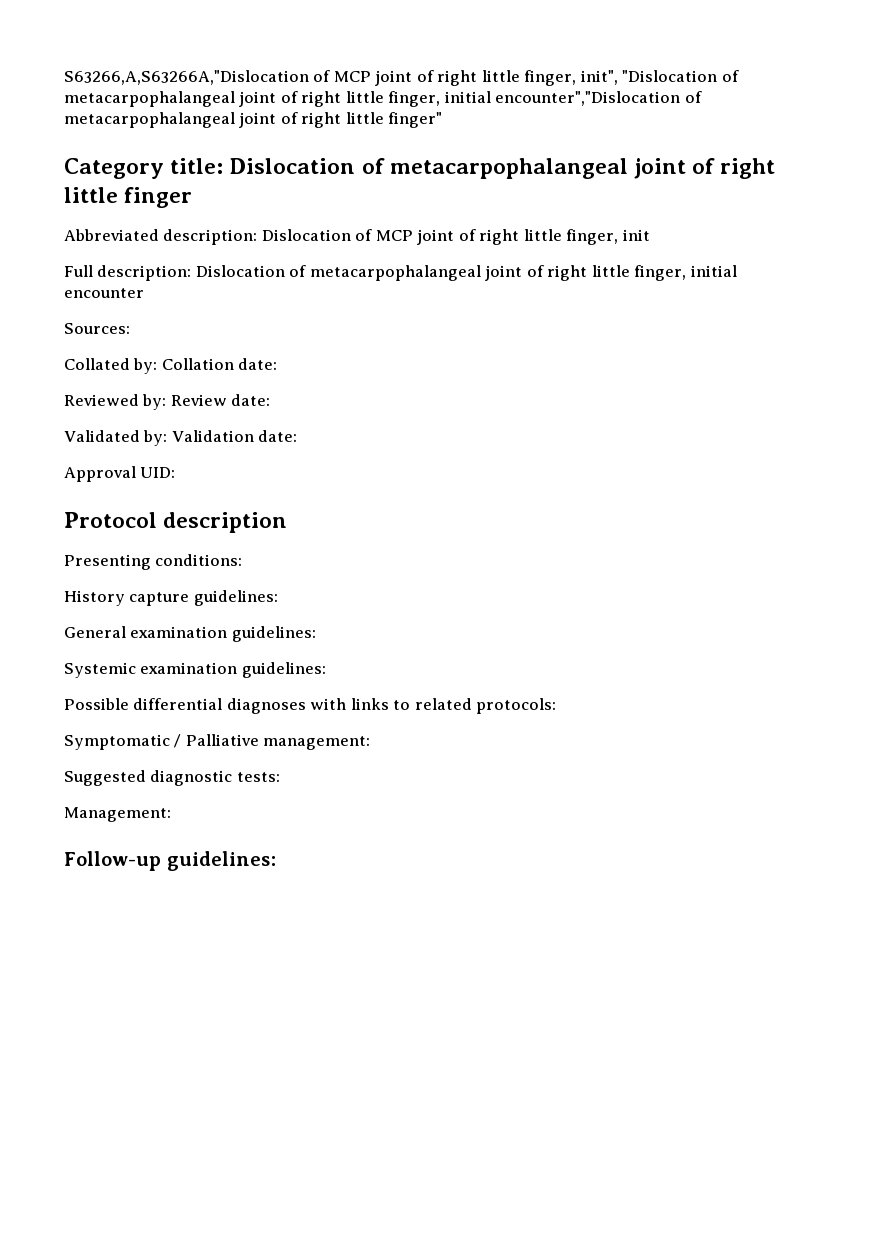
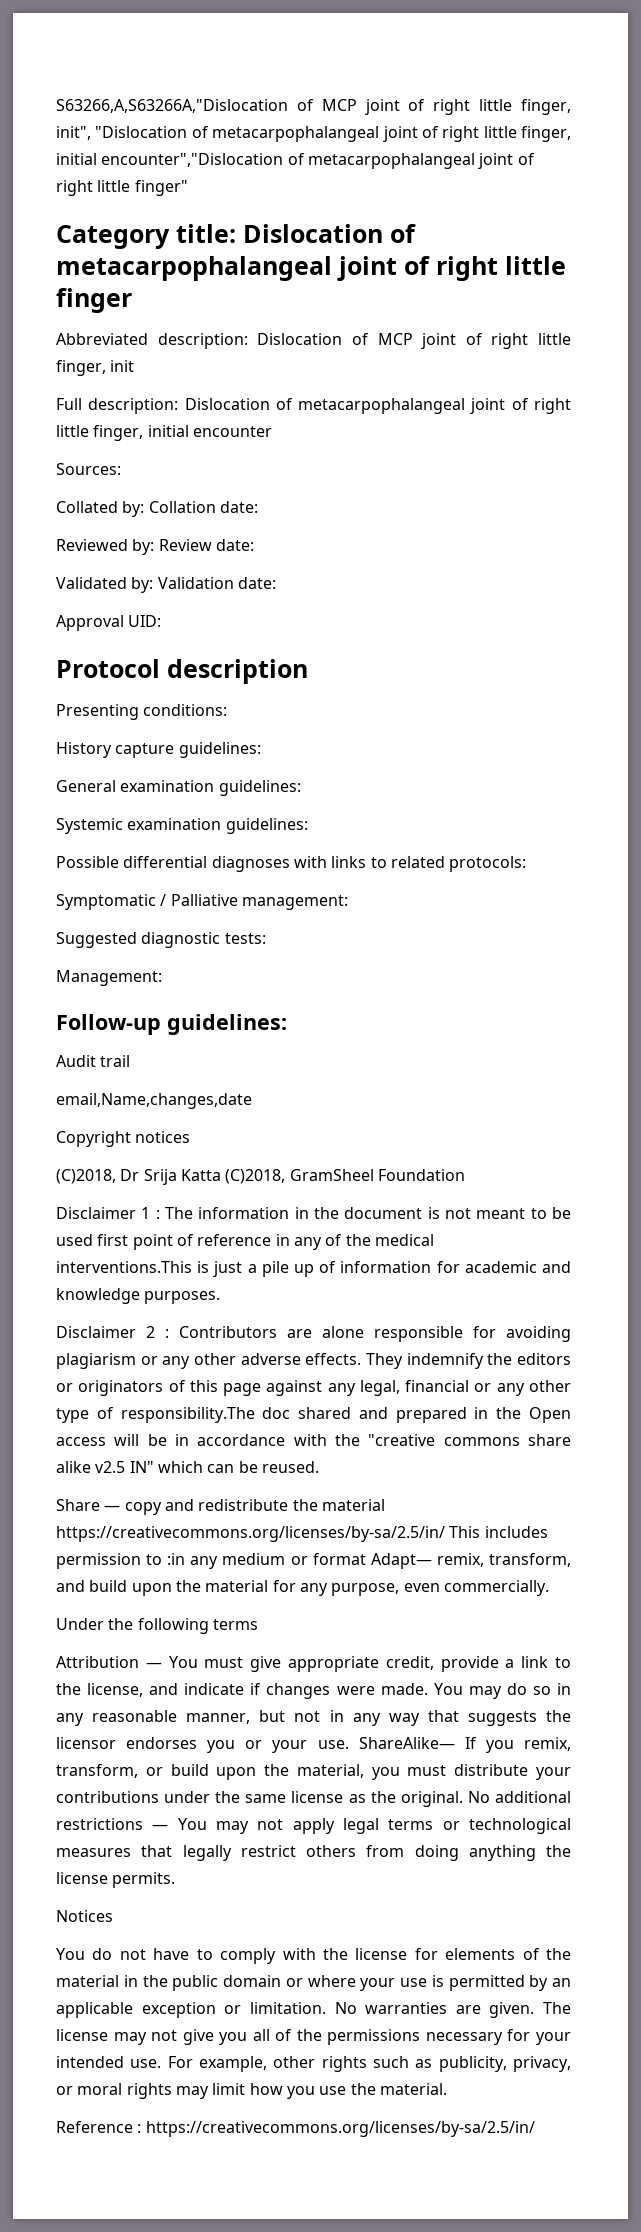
(276, 861) none -> [56,1055,131,1067] [56,1093,252,1109] [56,1131,191,1147] [56,1169,465,1185] [56,1207,571,1219] [56,1234,434,1250] [56,1261,571,1277] [56,1288,221,1304] [56,1326,571,1342] [56,1353,571,1369] [56,1380,571,1396] [56,1407,571,1423] [56,1434,571,1446] [56,1461,319,1473] [56,1499,385,1515] [56,1526,548,1542] [56,1553,571,1569] [56,1580,549,1596] [56,1618,258,1634] [56,1656,571,1672] [56,1683,571,1699] [56,1710,572,1726] [56,1737,571,1753] [56,1764,571,1780] [56,1791,571,1807] [56,1818,571,1834] [56,1845,571,1861] [56,1872,176,1888] [56,1910,113,1922] [56,1948,572,1964] [56,1975,571,1991] [56,2002,571,2018] [56,2029,572,2045] [56,2056,571,2072] [56,2083,447,2099] [56,2121,535,2137] // Audit trail // email,Name,changes,date // Copyright notices // (C)2018, Dr Srija Katta (C)2018, GramSheel Foundation // Disclaimer 1 : The information in the document is not meant to be used first point of reference in any of the medical interventions.This is just a pile up of information for academic and knowledge purposes. // Disclaimer 2 : Contributors are alone responsible for avoiding plagiarism or any other adverse effects. They indemnify the editors or originators of this page against any legal, financial or any other type of responsibility.The doc shared and prepared in the Open access will be in accordance with the "creative commons share alike v2.5 IN" which can be reused. // Share — copy and redistribute the material https://creativecommons.org/licenses/by-sa/2.5/in/ This includes permission to :in any medium or format Adapt— remix, transform, and build upon the material for any purpose, even commercially. // Under the following terms // Attribution — You must give appropriate credit, provide a link to the license, and indicate if changes were made. You may do so in any reasonable manner, but not in any way that suggests the licensor endorses you or your use. ShareAlike— If you remix, transform, or build upon the material, you must distribute your contributions under the same license as the original. No additional restrictions — You may not apply legal terms or technological measures that legally restrict others from doing anything the license permits. // Notices // You do not have to comply with the license for elements of the material in the public domain or where your use is permitted by an applicable exception or limitation. No warranties are given. The license may not give you all of the permissions necessary for your intended use. For example, other rights such as publicity, privacy, or moral rights may limit how you use the material. // Reference : https://creativecommons.org/licenses/by-sa/2.5/in/

